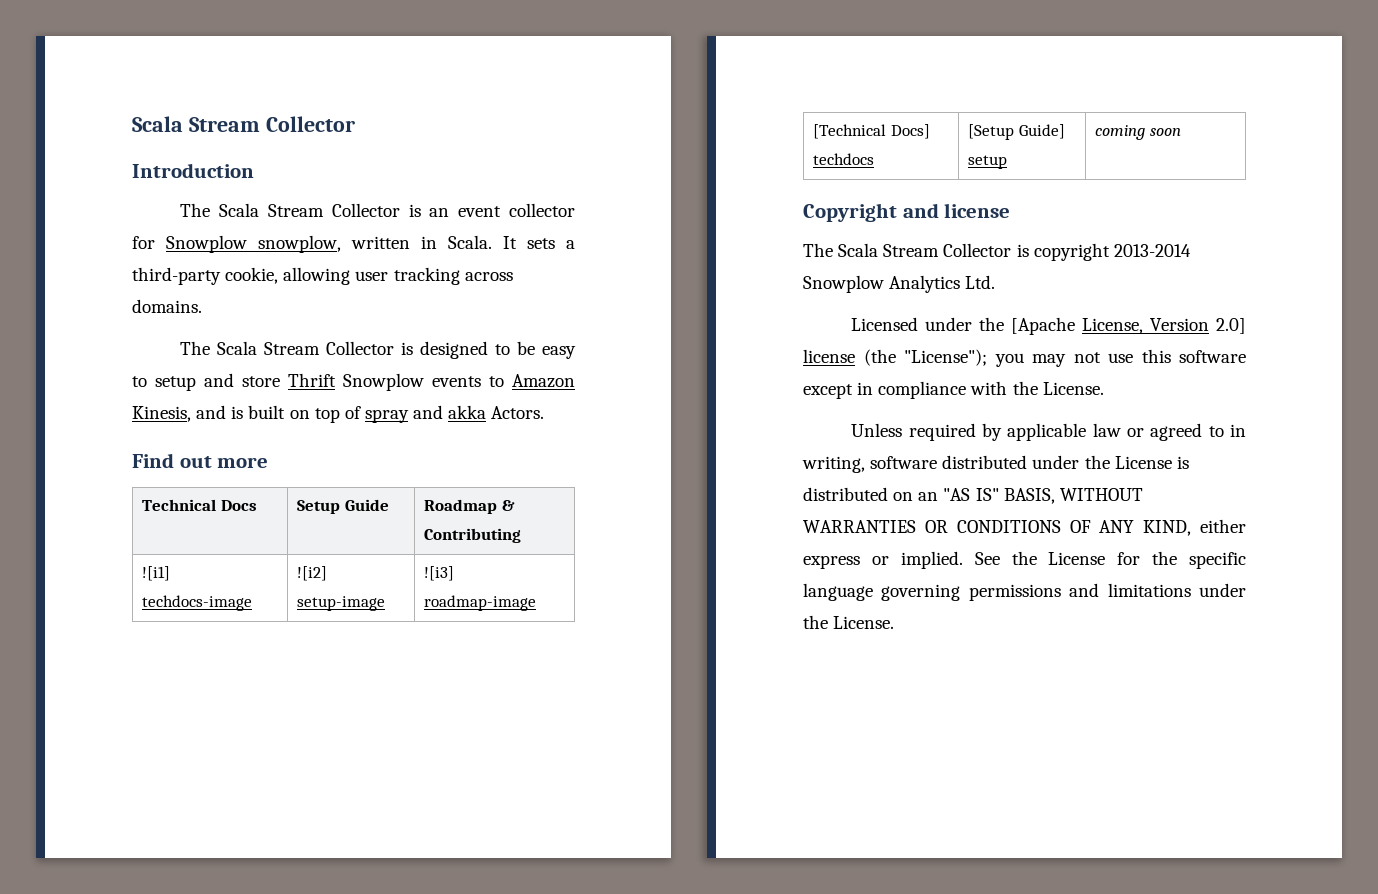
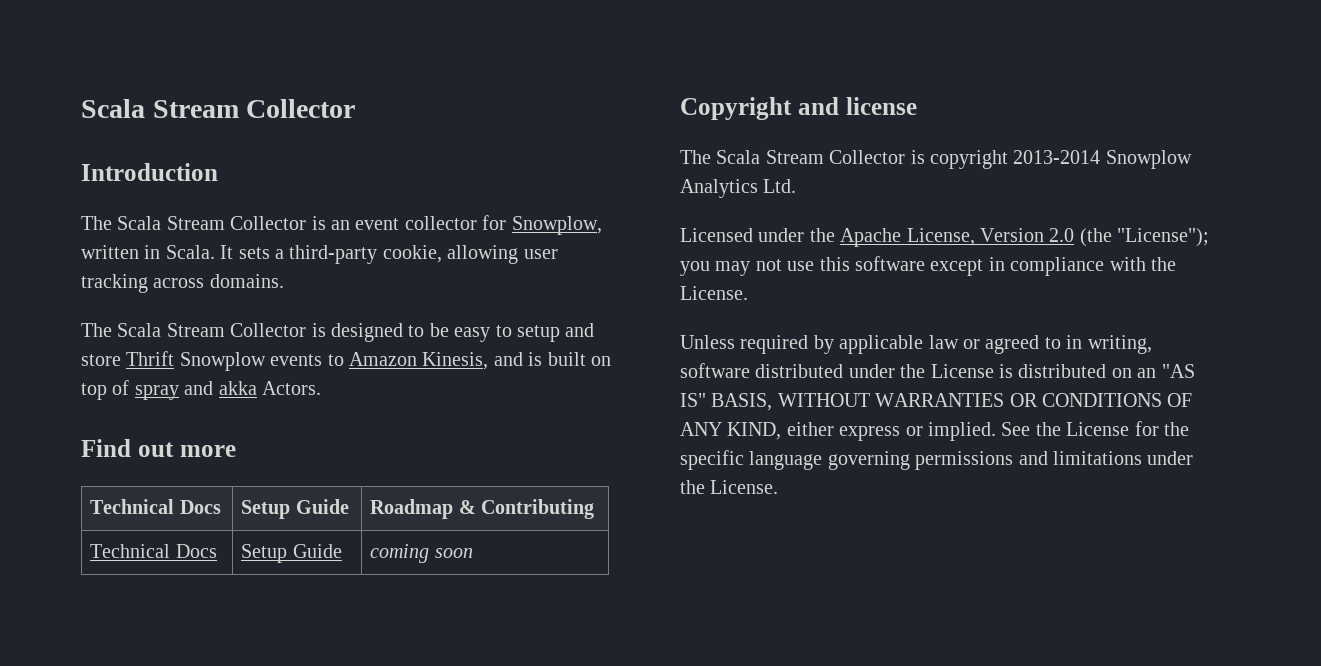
[166,235,341,253] Snowplow snowplow, -> [511,216,602,235] Snowplow,
[142,566,171,581] [142,595,253,611] [297,566,328,581] [297,596,386,611] [424,566,455,581] [424,595,537,611] [813,124,930,139] [813,153,875,165] [968,124,1065,140] [968,155,1008,169] ![i1] techdocs-image | ![i2] setup-image | ![i3] roadmap-image // [Technical Docs] techdocs | [Setup Guide] setup -> [90,544,217,558] [241,544,342,563] Technical Docs | Setup Guide
[1011,317,1076,335] [Apache -> [840,228,902,247] Apache
[1216,318,1246,334] [803,349,855,363] 2.0] license -> [1049,228,1075,242] 2.0

